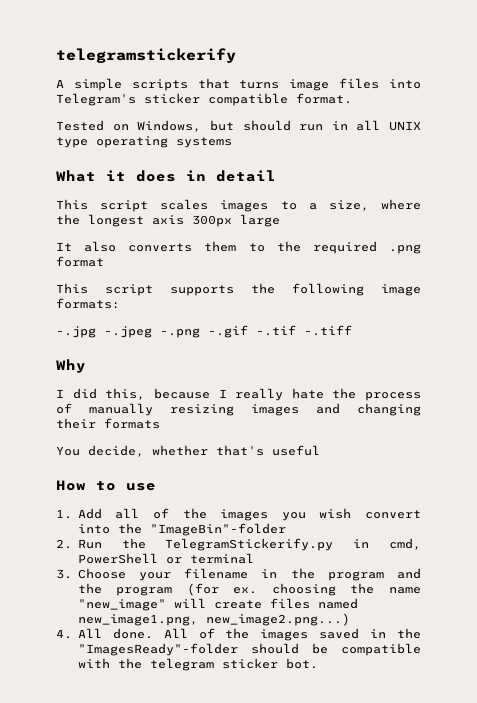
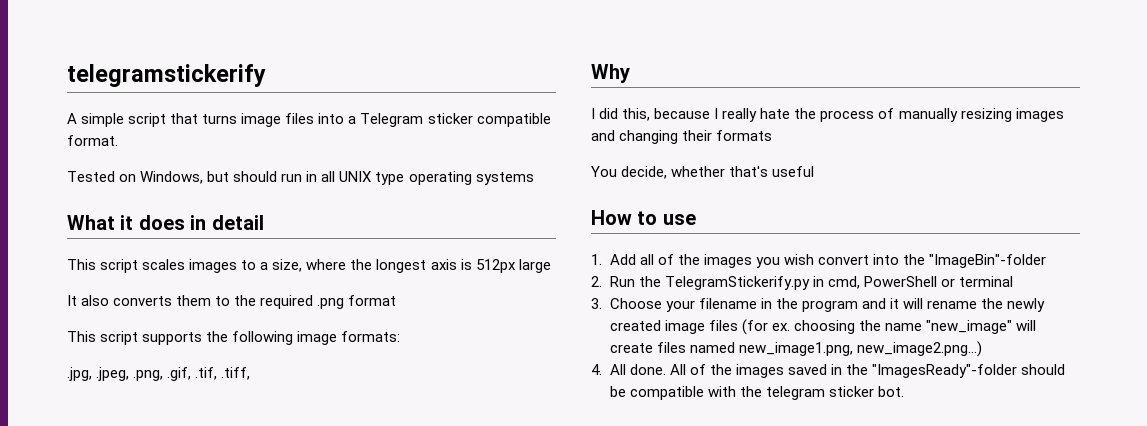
[131,79,188,91] scripts -> [128,113,167,127] script
[56,93,136,106] Telegram's -> [348,113,424,127] a Telegram
[192,215,232,227] 300px -> [460,259,516,273] is 512px
[56,325,352,338] -.jpg -.jpeg -.png -.gif -.tif -.tiff -> [67,367,251,381] .jpg, .jpeg, .png, .gif, .tif, .tiff,
[77,583,173,596] the program -> [889,298,1046,312] [609,320,738,334] it will rename the newly created image files

